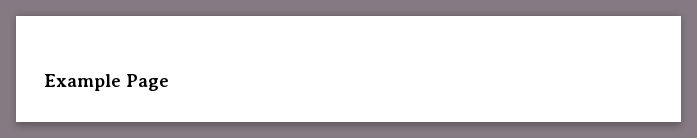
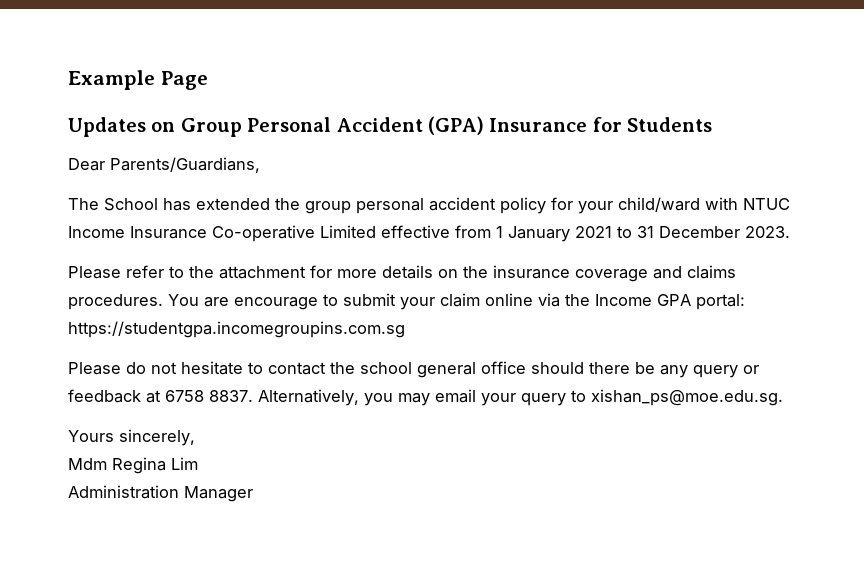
(169, 82) none -> [68,116,713,137] [68,157,260,173] [68,197,790,214] [68,225,790,242] [68,265,736,282] [68,293,745,310] [68,321,405,338] [68,361,759,378] [68,389,783,406] [68,429,195,446] [68,457,198,474] [68,485,253,502] // Updates on Group Personal Accident (GPA) Insurance for Students // Dear Parents/Guardians, // The School has extended the group personal accident policy for your child/ward with NTUC Income Insurance Co-operative Limited effective from 1 January 2021 to 31 December 2023. // Please refer to the attachment for more details on the insurance coverage and claims procedures. You are encourage to submit your claim online via the Income GPA portal: https://studentgpa.incomegroupins.com.sg // Please do not hesitate to contact the school general office should there be any query or feedback at 6758 8837. Alternatively, you may email your query to xishan_ps@moe.edu.sg. // Yours sincerely, // Mdm Regina Lim // Administration Manager

